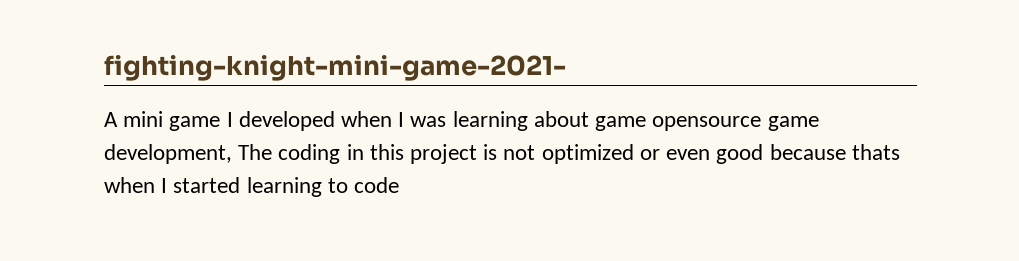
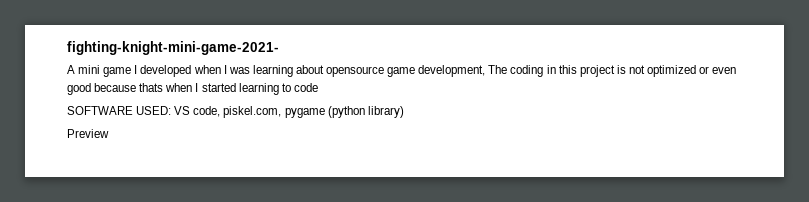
[595,116,647,131] game -> (324, 69) none
(400, 185) none -> [67,106,404,118] [67,129,109,138] // SOFTWARE USED: VS code, piskel.com, pygame (python library) // Preview

